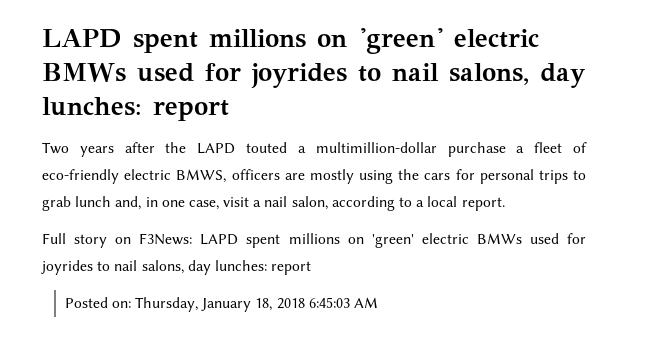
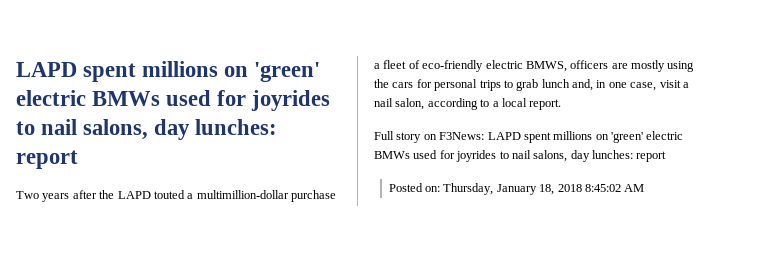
[308,297,350,308] 6:45:03 -> [584,184,621,192] 8:45:02

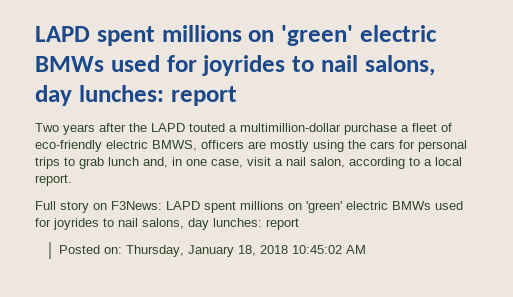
[584,184,621,192] 8:45:02 -> [291,245,342,254] 10:45:02

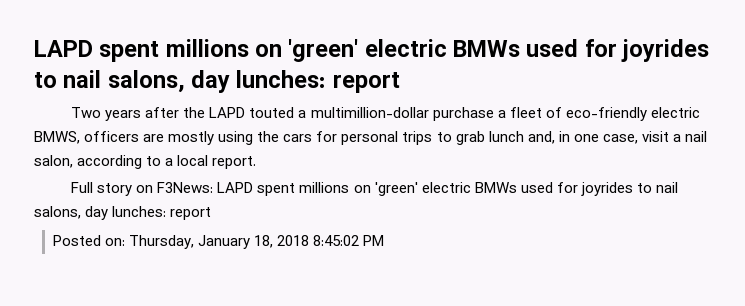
[291,245,366,254] 10:45:02 AM -> [313,235,385,246] 8:45:02 PM

